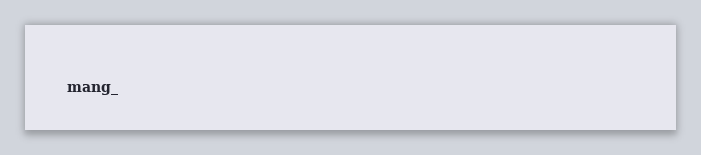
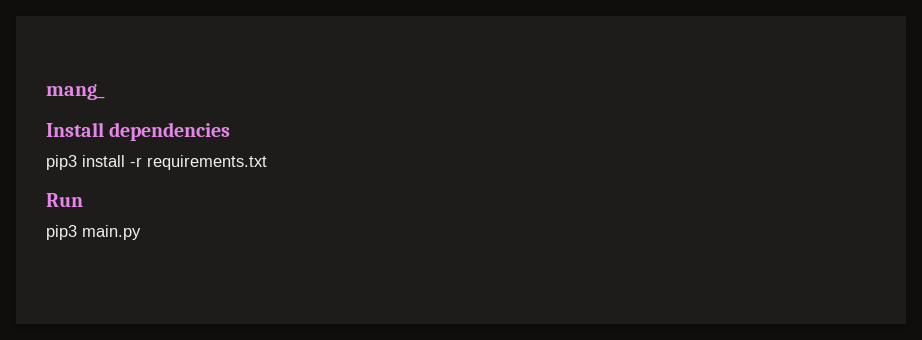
(118, 89) none -> [46,122,231,141] [46,155,267,170] [46,193,83,207] [46,225,141,240] // Install dependencies // pip3 install -r requirements.txt // Run // pip3 main.py

